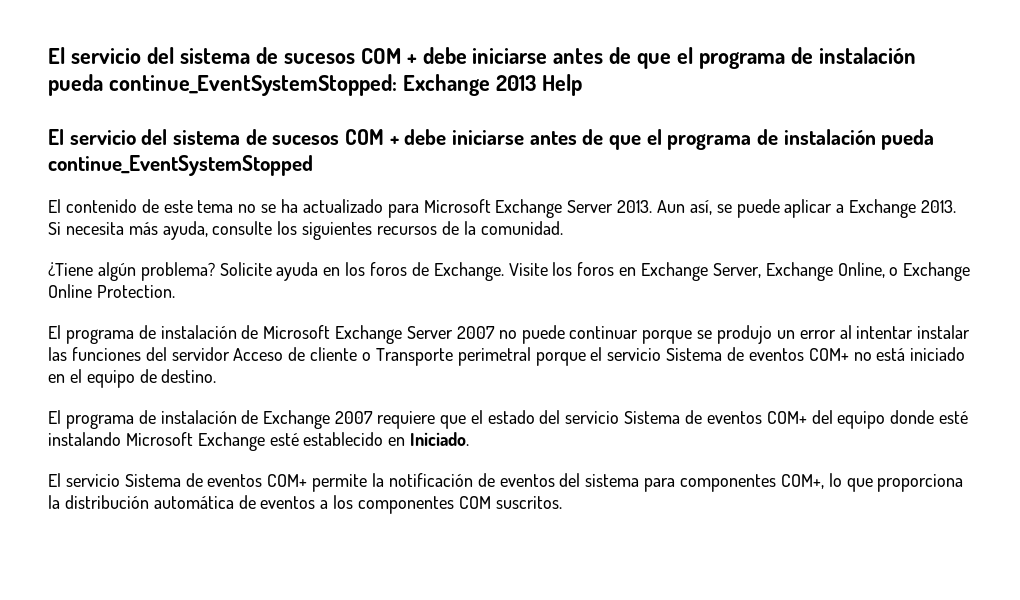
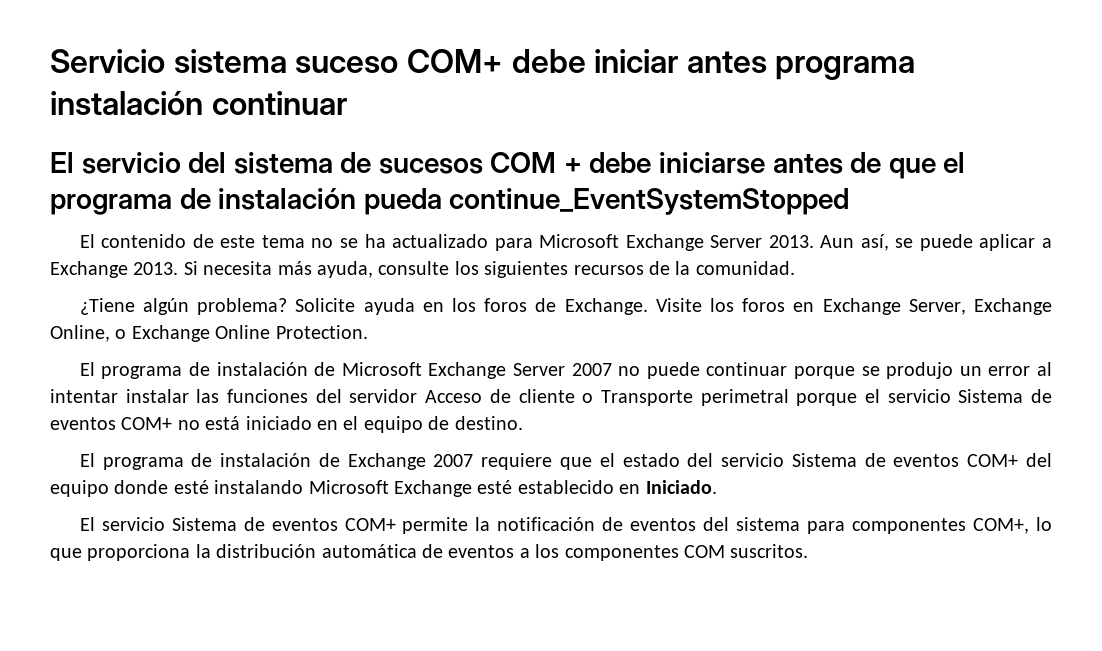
[48,47,917,69] [48,74,582,96] El servicio del sistema de sucesos COM + debe iniciarse antes de que el programa de instalación pueda continue_EventSystemStopped: Exchange 2013 Help -> [50,49,916,80] [50,91,347,115] Servicio sistema suceso COM+ debe iniciar antes programa instalación continuar

